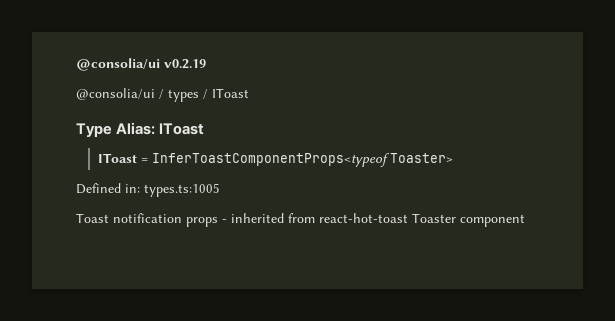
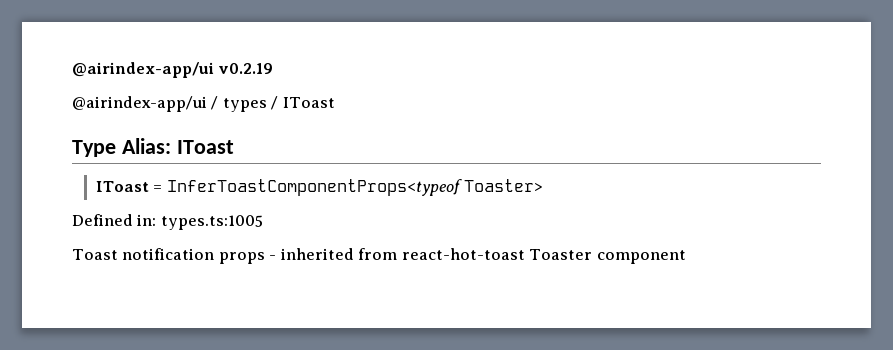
[76,58,160,71] @consolia/ui -> [72,62,214,78] @airindex-app/ui
[76,88,155,100] @consolia/ui -> [72,96,207,112] @airindex-app/ui

